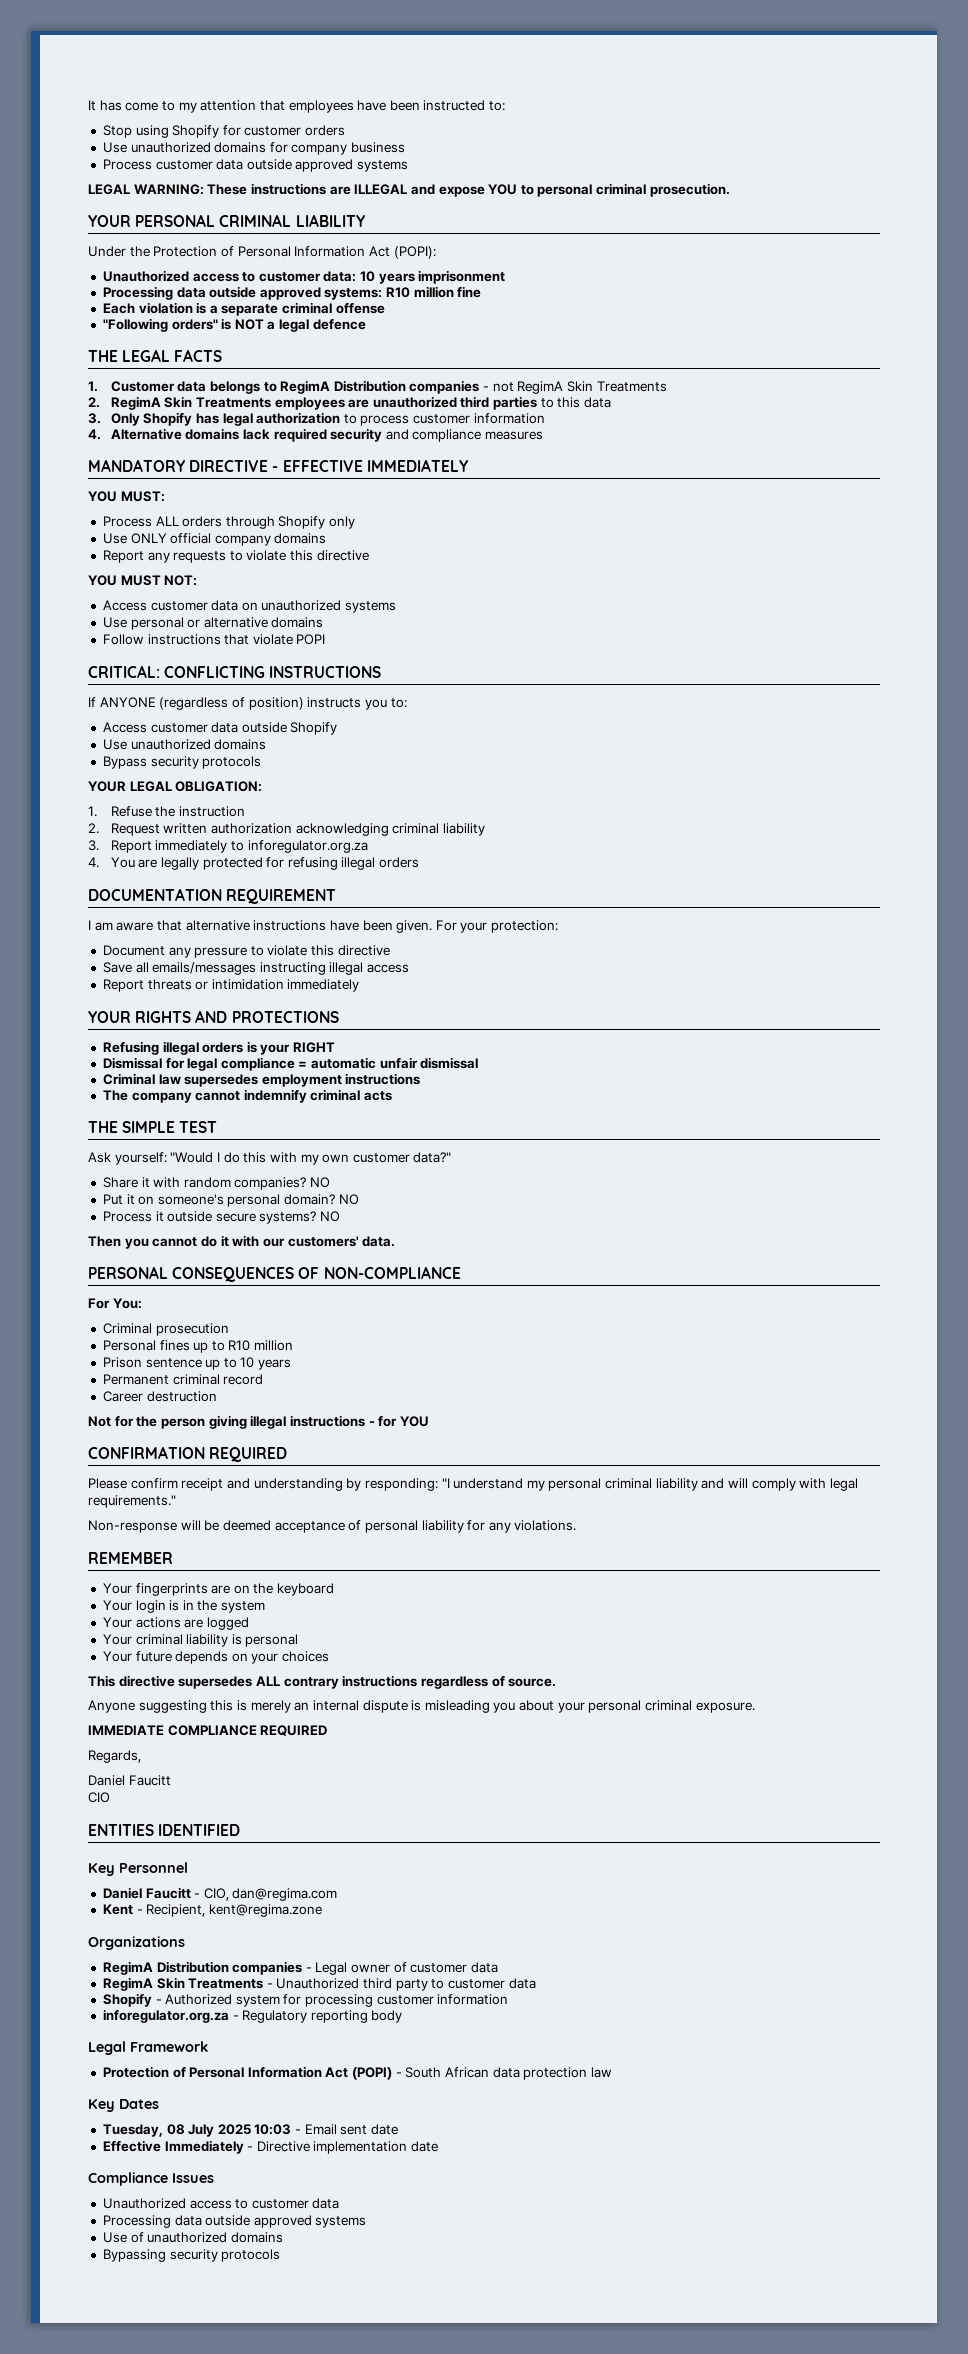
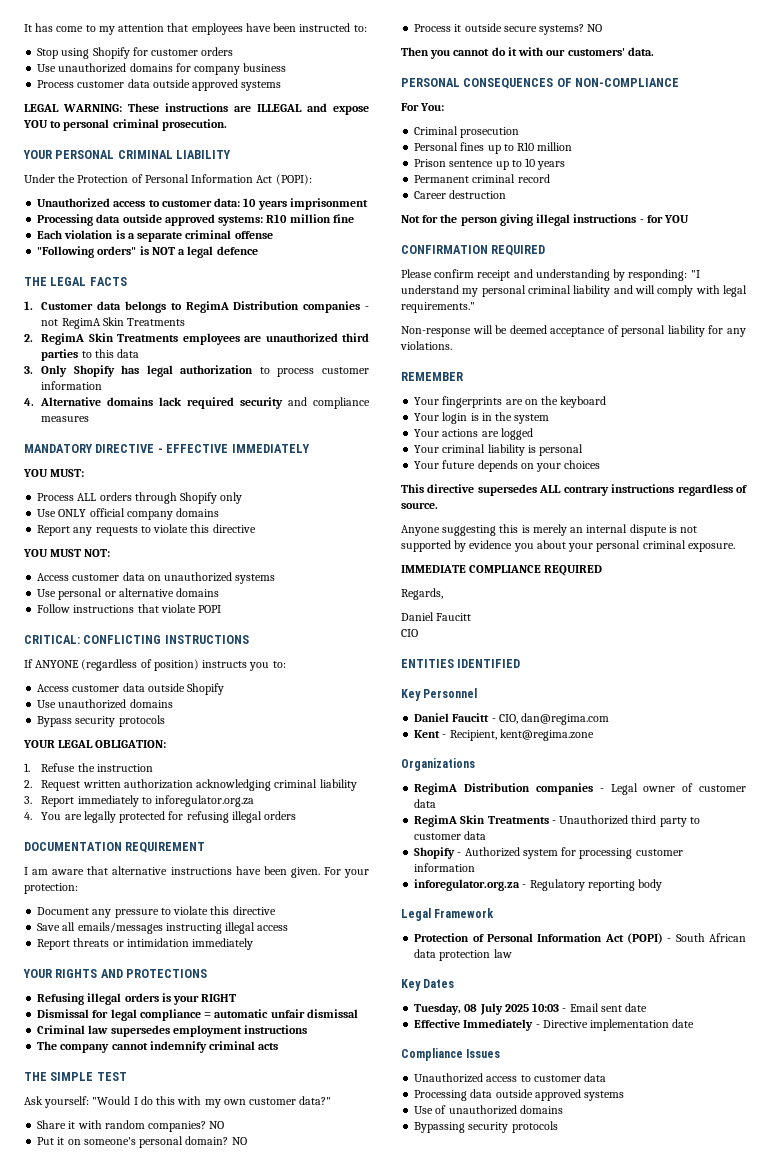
[424,1700,490,1713] misleading -> [680,526,698,533] [401,540,513,552] not supported by evidence

